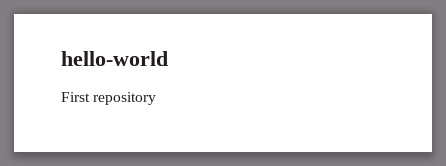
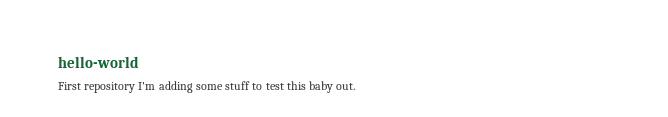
(157, 98) none -> [138,81,356,93] I'm adding some stuff to test this baby out.

